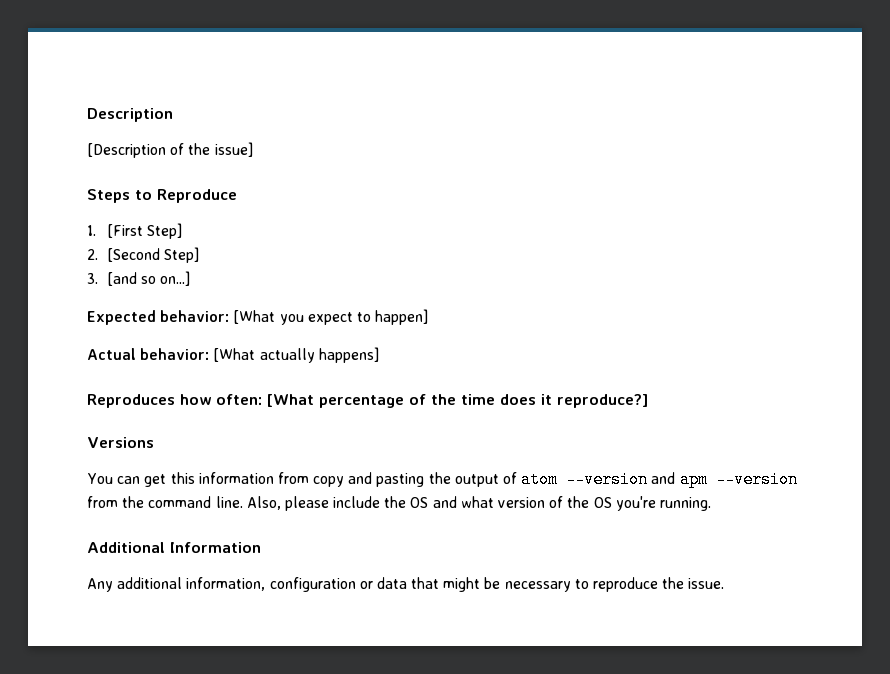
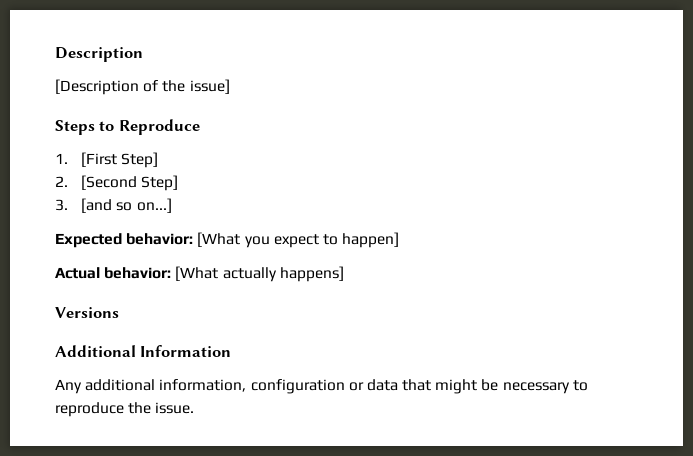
[87,394,648,408] [87,437,154,448] [87,471,798,488] [87,496,711,511] Reproduces how often: [What percentage of the time does it reproduce?] // Versions // You can get this information from copy and pasting the output of atom --version and apm --version from the command line. Also, please include the OS and what version of the OS you're running. -> [55,307,119,318] Versions

